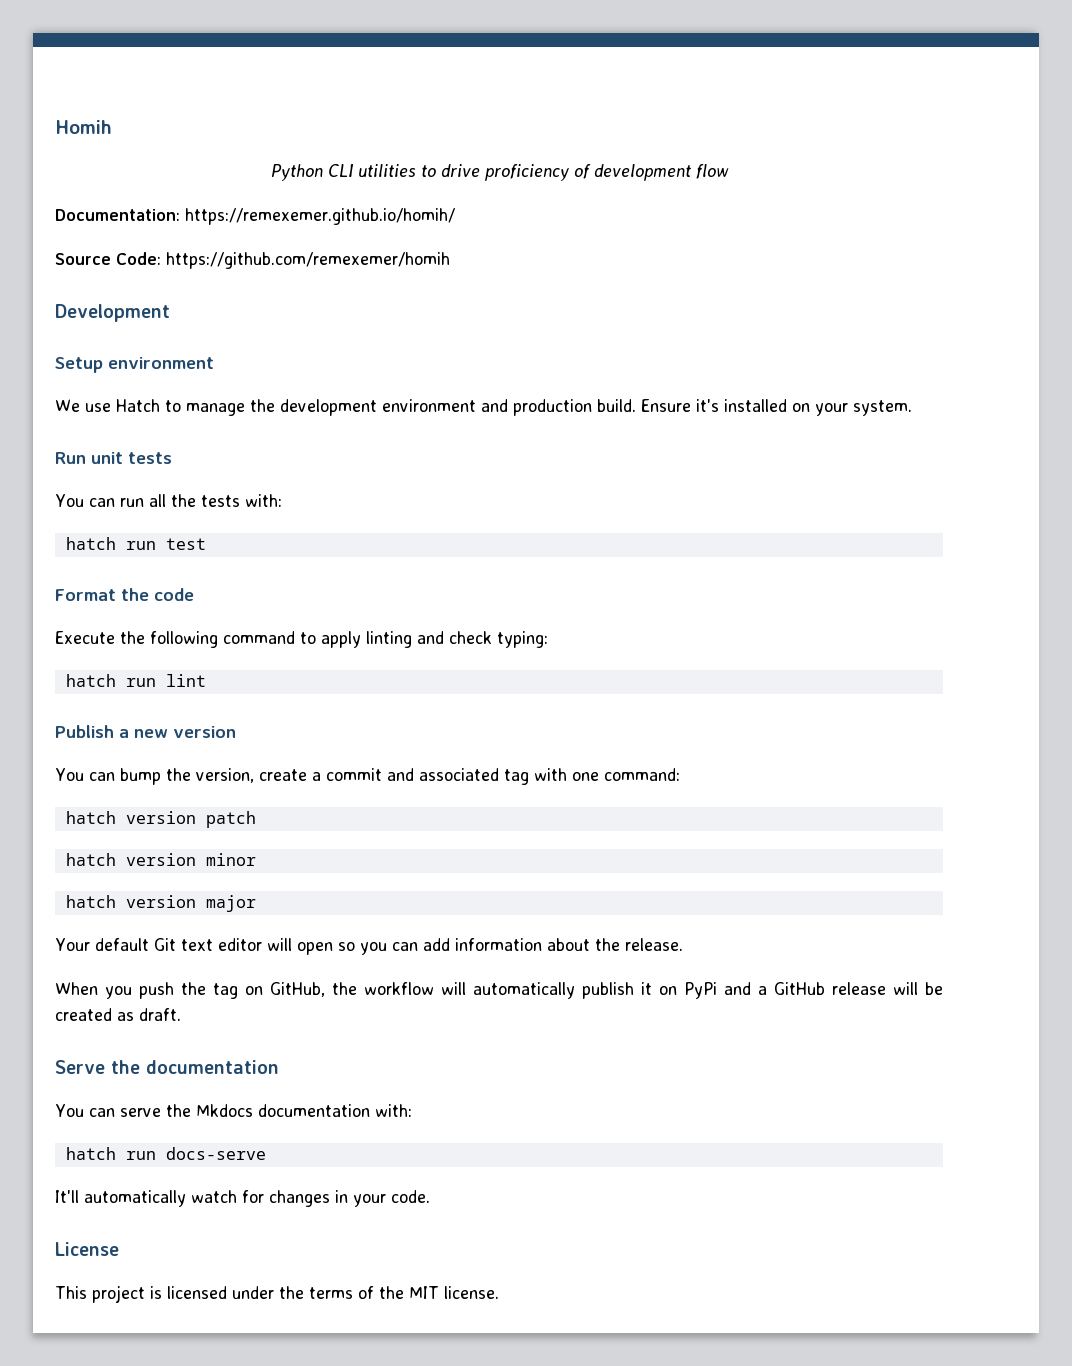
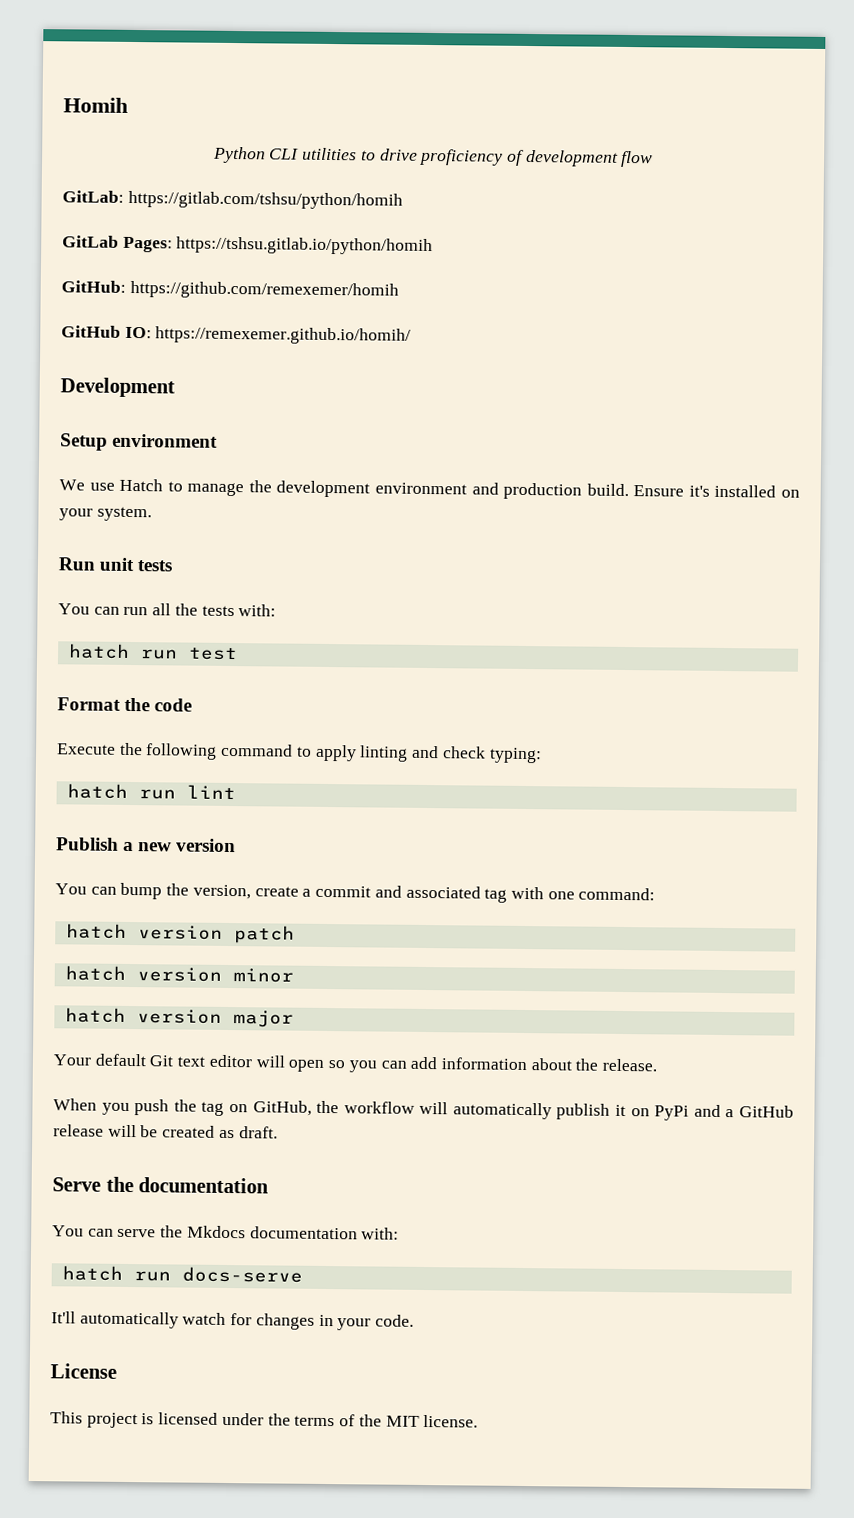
[55,208,455,225] [55,252,450,269] Documentation: https://remexemer.github.io/homih/ // Source Code: https://github.com/remexemer/homih -> [62,190,403,210] [62,235,434,256] [61,280,399,300] [61,325,412,345] GitLab: https://gitlab.com/tshsu/python/homih // GitLab Pages: https://tshsu.gitlab.io/python/homih // GitHub: https://github.com/remexemer/homih // GitHub IO: https://remexemer.github.io/homih/

